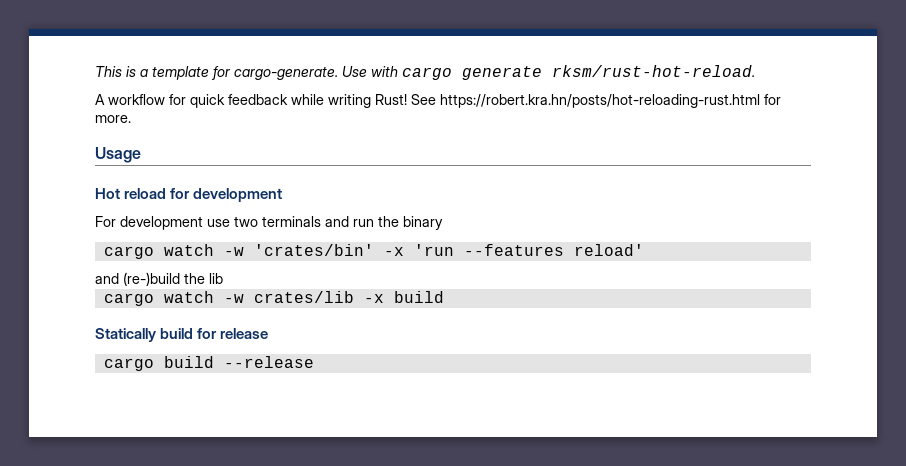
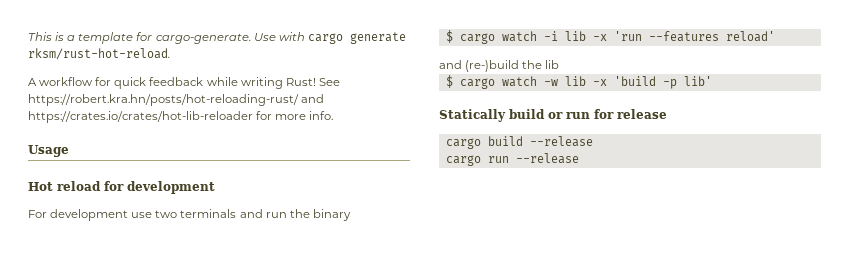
[440,94,781,108] [95,115,131,123] https://robert.kra.hn/posts/hot-reloading-rust.html for more. -> [28,94,325,106] [28,111,334,123] https://robert.kra.hn/posts/hot-reloading-rust/ and https://crates.io/crates/hot-lib-reloader for more info.
[103,244,374,259] cargo watch -w 'crates/bin' -> [445,30,586,44] $ cargo watch -i lib
[103,291,444,306] cargo watch -w crates/lib -x build -> [445,75,712,89] $ cargo watch -w lib -x 'build -p lib'
(194, 333) none -> [548,112,590,119] or run
(314, 362) none -> [445,153,579,166] // cargo run --release

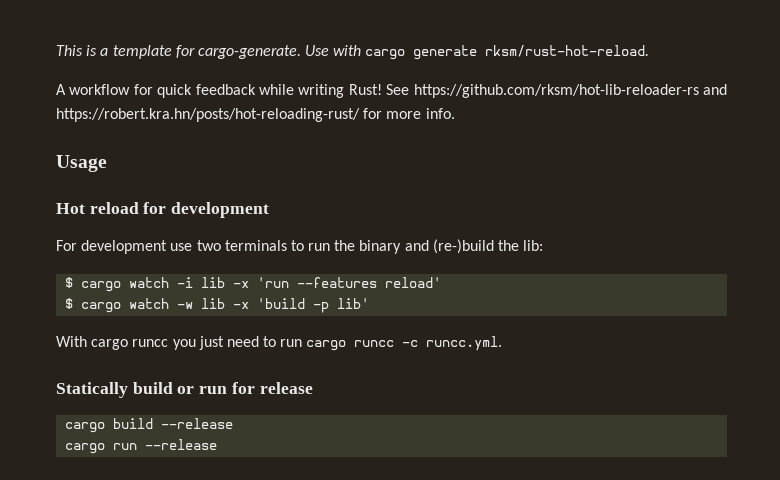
[28,94,325,106] [28,111,253,123] https://robert.kra.hn/posts/hot-reloading-rust/ and https://crates.io/crates/hot-lib-reloader -> [413,84,727,98] [56,108,360,122] https://github.com/rksm/hot-lib-reloader-rs and https://robert.kra.hn/posts/hot-reloading-rust/
[239,209,263,218] and -> [290,240,304,251] to
(351, 215) none -> [404,239,544,254] and (re-)build the lib:
[439,60,560,72] // and (re-)build the lib -> (442, 282) none
(712, 81) none -> [56,336,503,351] // With cargo runcc you just need to run cargo runcc -c runcc.yml.

